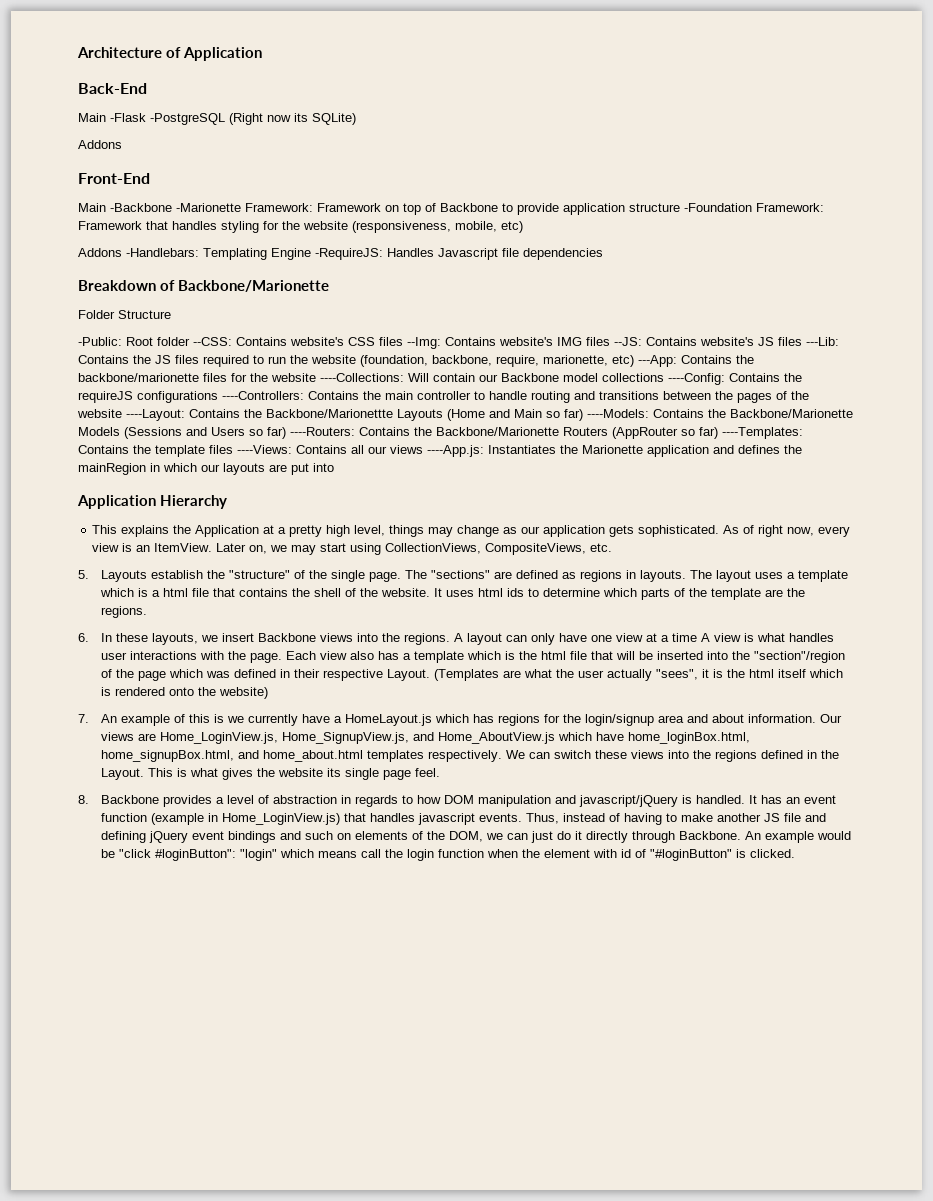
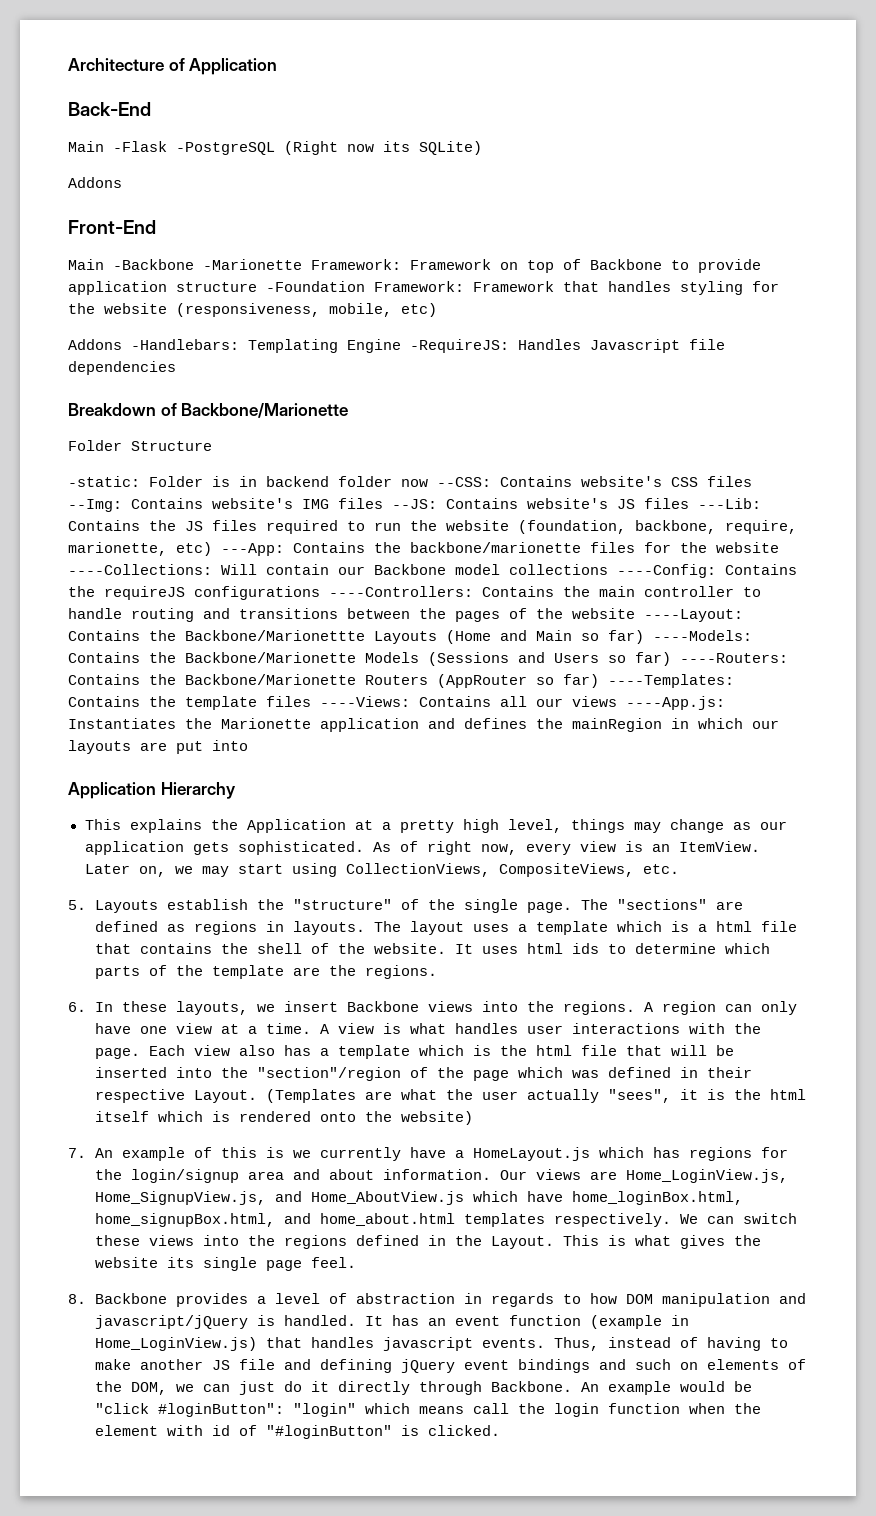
[78,337,190,346] -Public: Root folder -> [68,476,428,487] -static: Folder is in backend folder now
[467,633,503,645] layout -> [661,1001,716,1015] region
[672,633,698,642] time -> [265,1023,311,1034] time.

